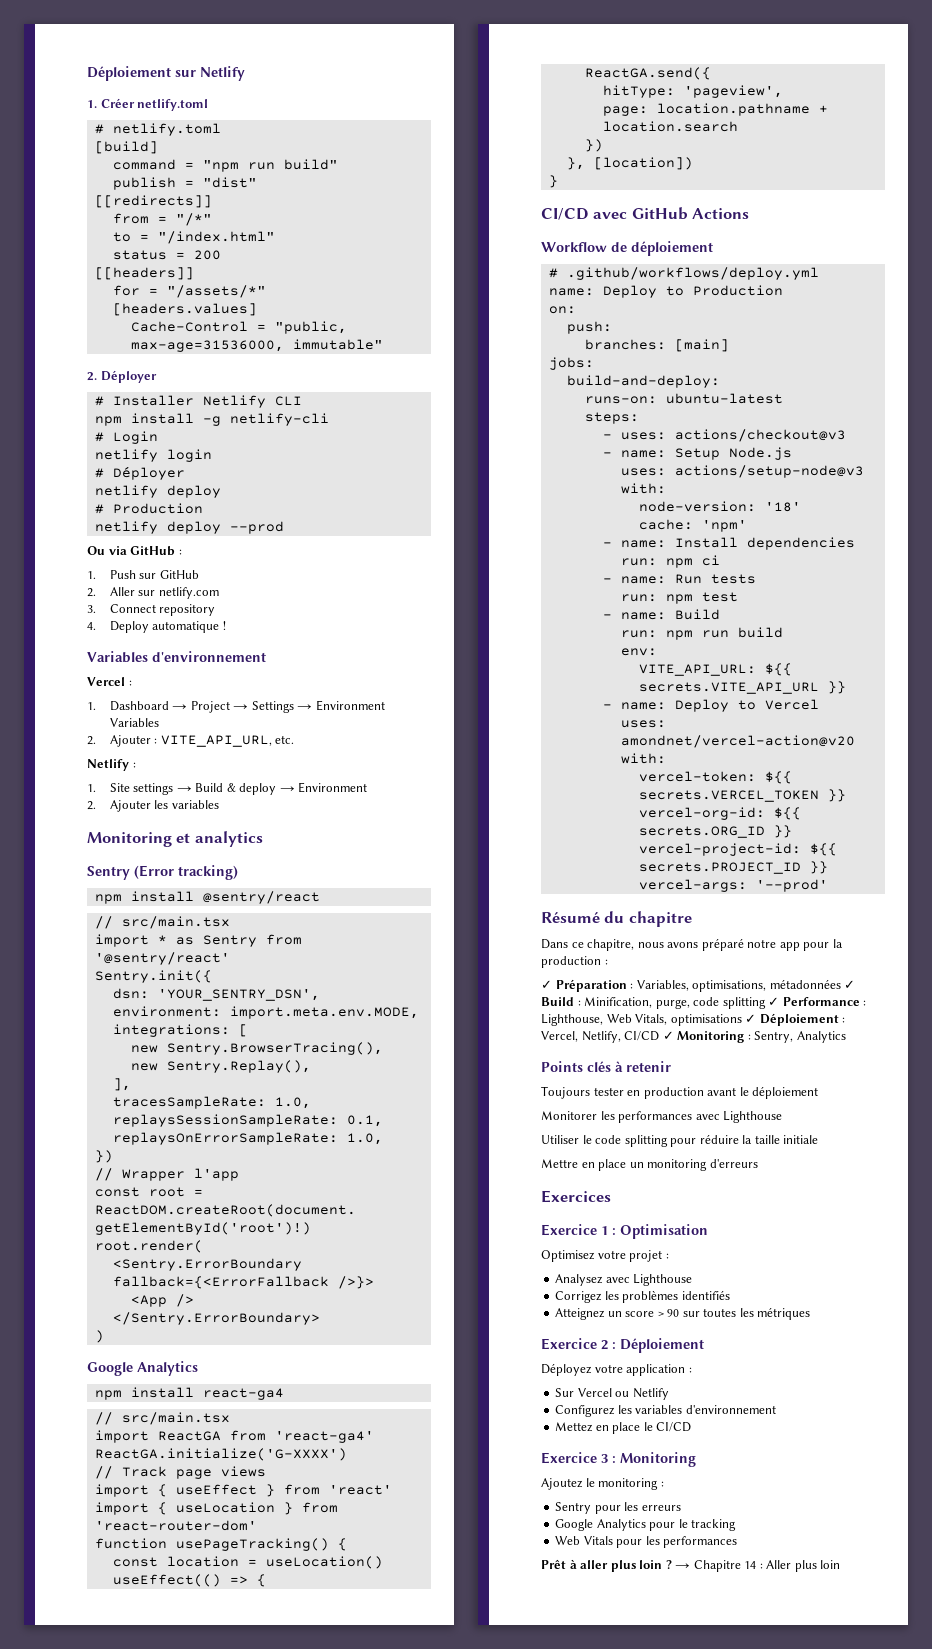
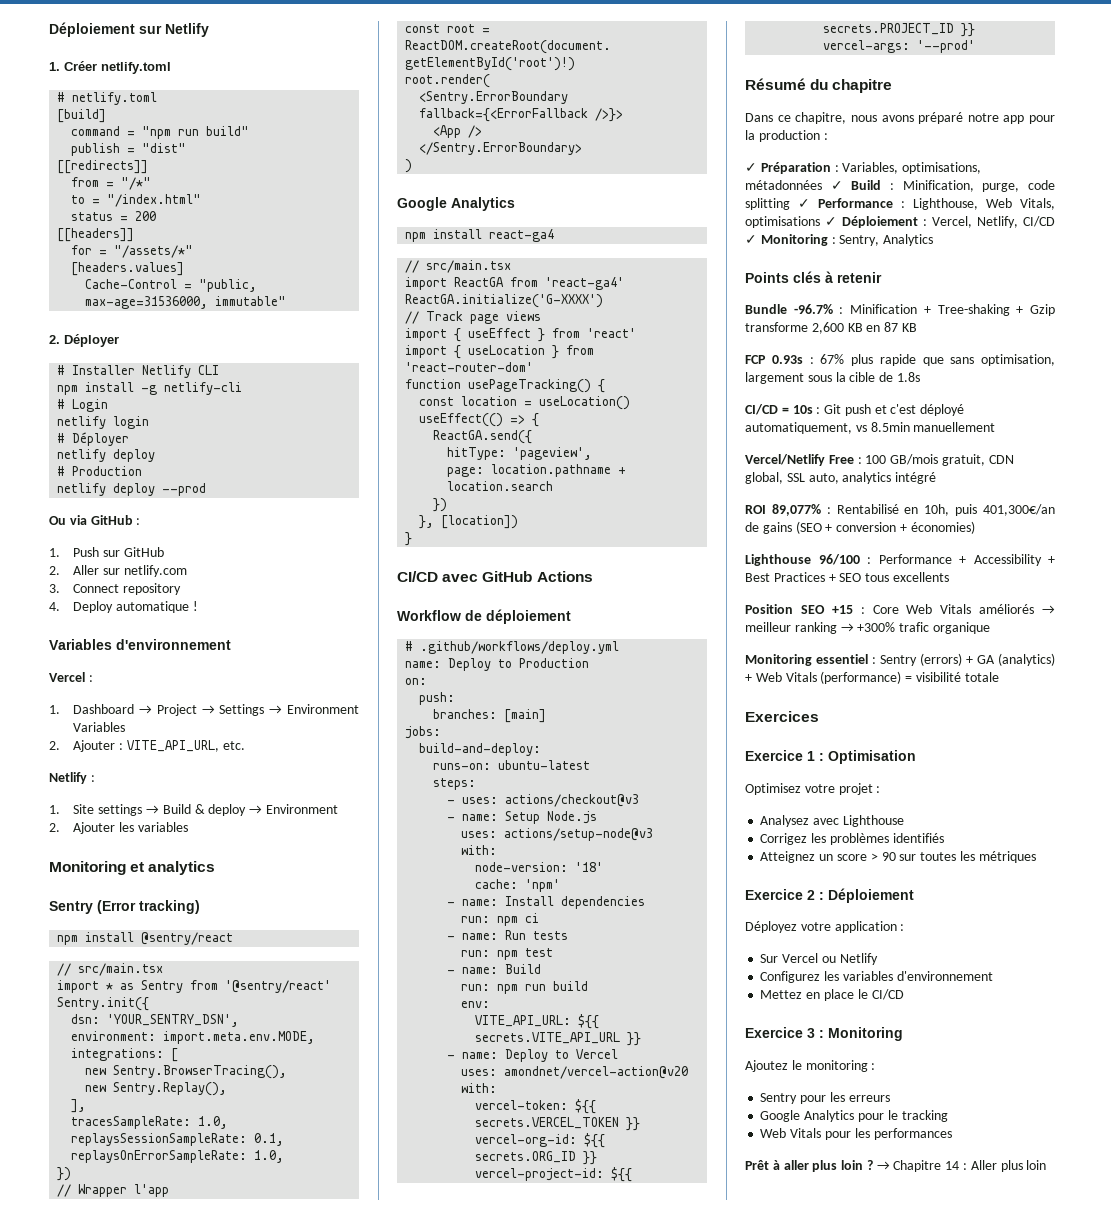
[541,1086,819,1099] [541,1111,783,1123] [541,1134,819,1147] [541,1159,758,1171] Toujours tester en production avant le déploiement // Monitorer les performances avec Lighthouse // Utiliser le code splitting pour réduire la taille initiale // Mettre en place un monitoring d'erreurs -> [745,304,1055,316] [745,322,917,334] [745,354,1055,366] [745,372,920,384] [745,404,965,416] [745,422,996,434] [745,454,1014,466] [745,472,937,484] [745,504,1055,516] [745,521,975,534] [745,554,1055,566] [745,572,949,582] [745,604,1055,614] [745,622,990,634] [745,653,1055,666] [745,671,999,684] Bundle -96.7% : Minification + Tree-shaking + Gzip transforme 2,600 KB en 87 KB // FCP 0.93s : 67% plus rapide que sans optimisation, largement sous la cible de 1.8s // CI/CD = 10s : Git push et c'est déployé automatiquement, vs 8.5min manuellement // Vercel/Netlify Free : 100 GB/mois gratuit, CDN global, SSL auto, analytics intégré // ROI 89,077% : Rentabilisé en 10h, puis 401,300€/an de gains (SEO + conversion + économies) // Lighthouse 96/100 : Performance + Accessibility + Best Practices + SEO tous excellents // Position SEO +15 : Core Web Vitals améliorés → meilleur ranking → +300% trafic organique // Monitoring essentiel : Sentry (errors) + GA (analytics) + Web Vitals (performance) = visibilité totale

